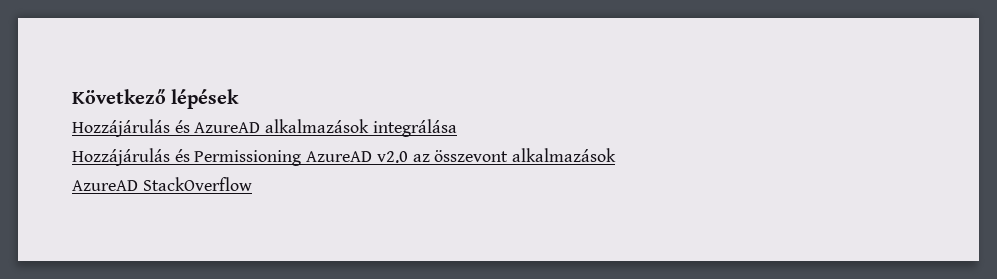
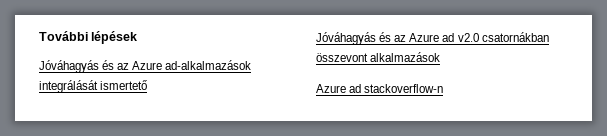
[72,89,166,104] Következő -> [39,31,88,41] További
[72,119,457,137] [72,148,430,166] Hozzájárulás és AzureAD alkalmazások integrálása // Hozzájárulás és Permissioning AzureAD v2.0 az -> [39,60,252,73] [39,80,148,93] [316,32,549,45] Jóváhagyás és az Azure ad-alkalmazások integrálását ismertető // Jóváhagyás és az Azure ad v2.0 csatornákban
[72,177,252,191] AzureAD StackOverflow -> [316,84,444,93] Azure ad stackoverflow-n

